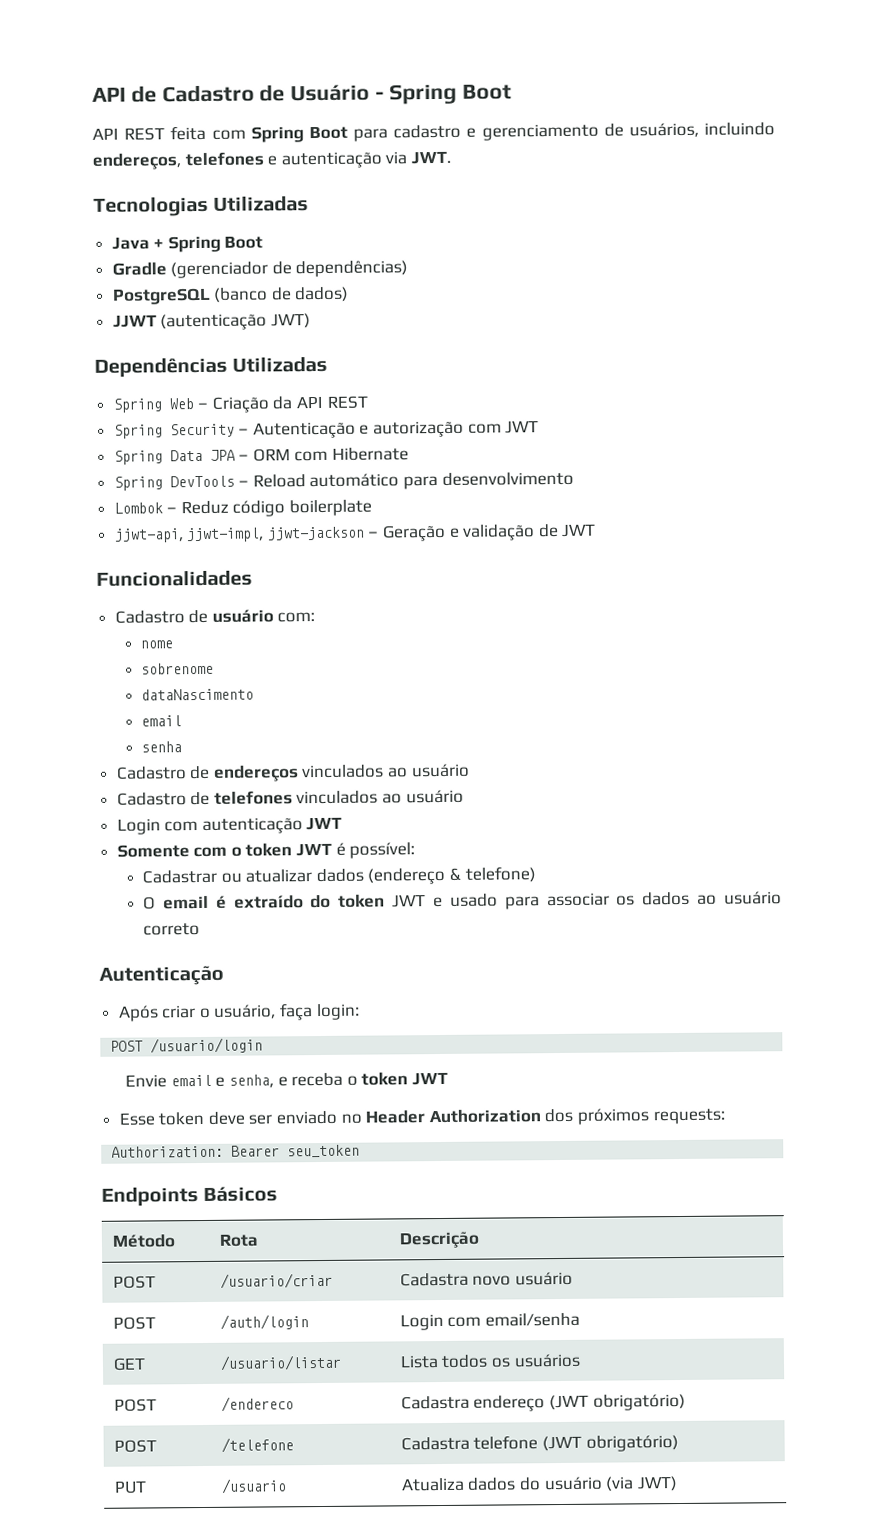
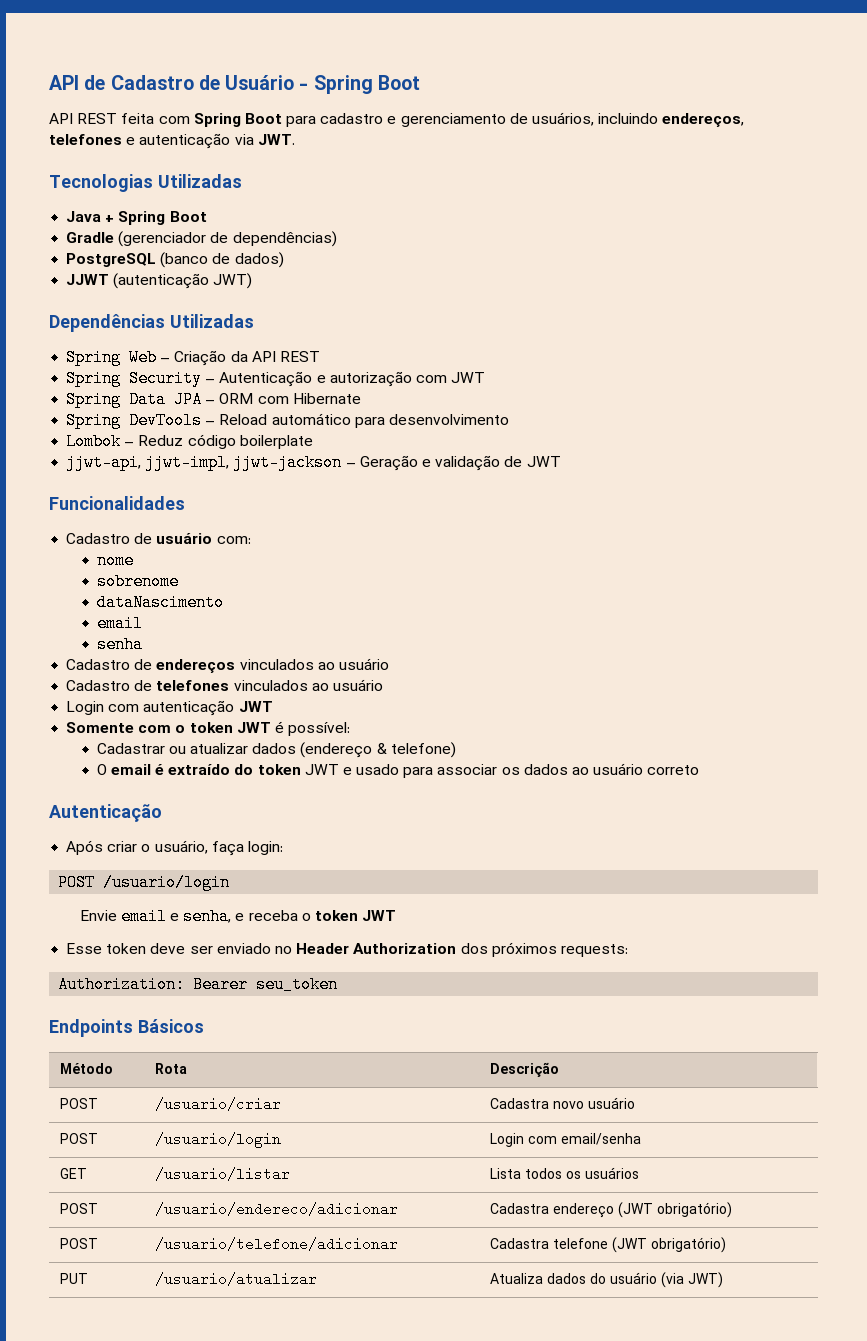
[219,1314,309,1330] /auth/login -> [154,1132,281,1148] /usuario/login
[220,1396,294,1412] /endereco -> [154,1202,398,1216] /usuario/endereco/adicionar
[220,1437,294,1453] /telefone -> [154,1237,398,1251] /usuario/telefone/adicionar
[220,1478,287,1494] /usuario -> [154,1272,317,1286] /usuario/atualizar

